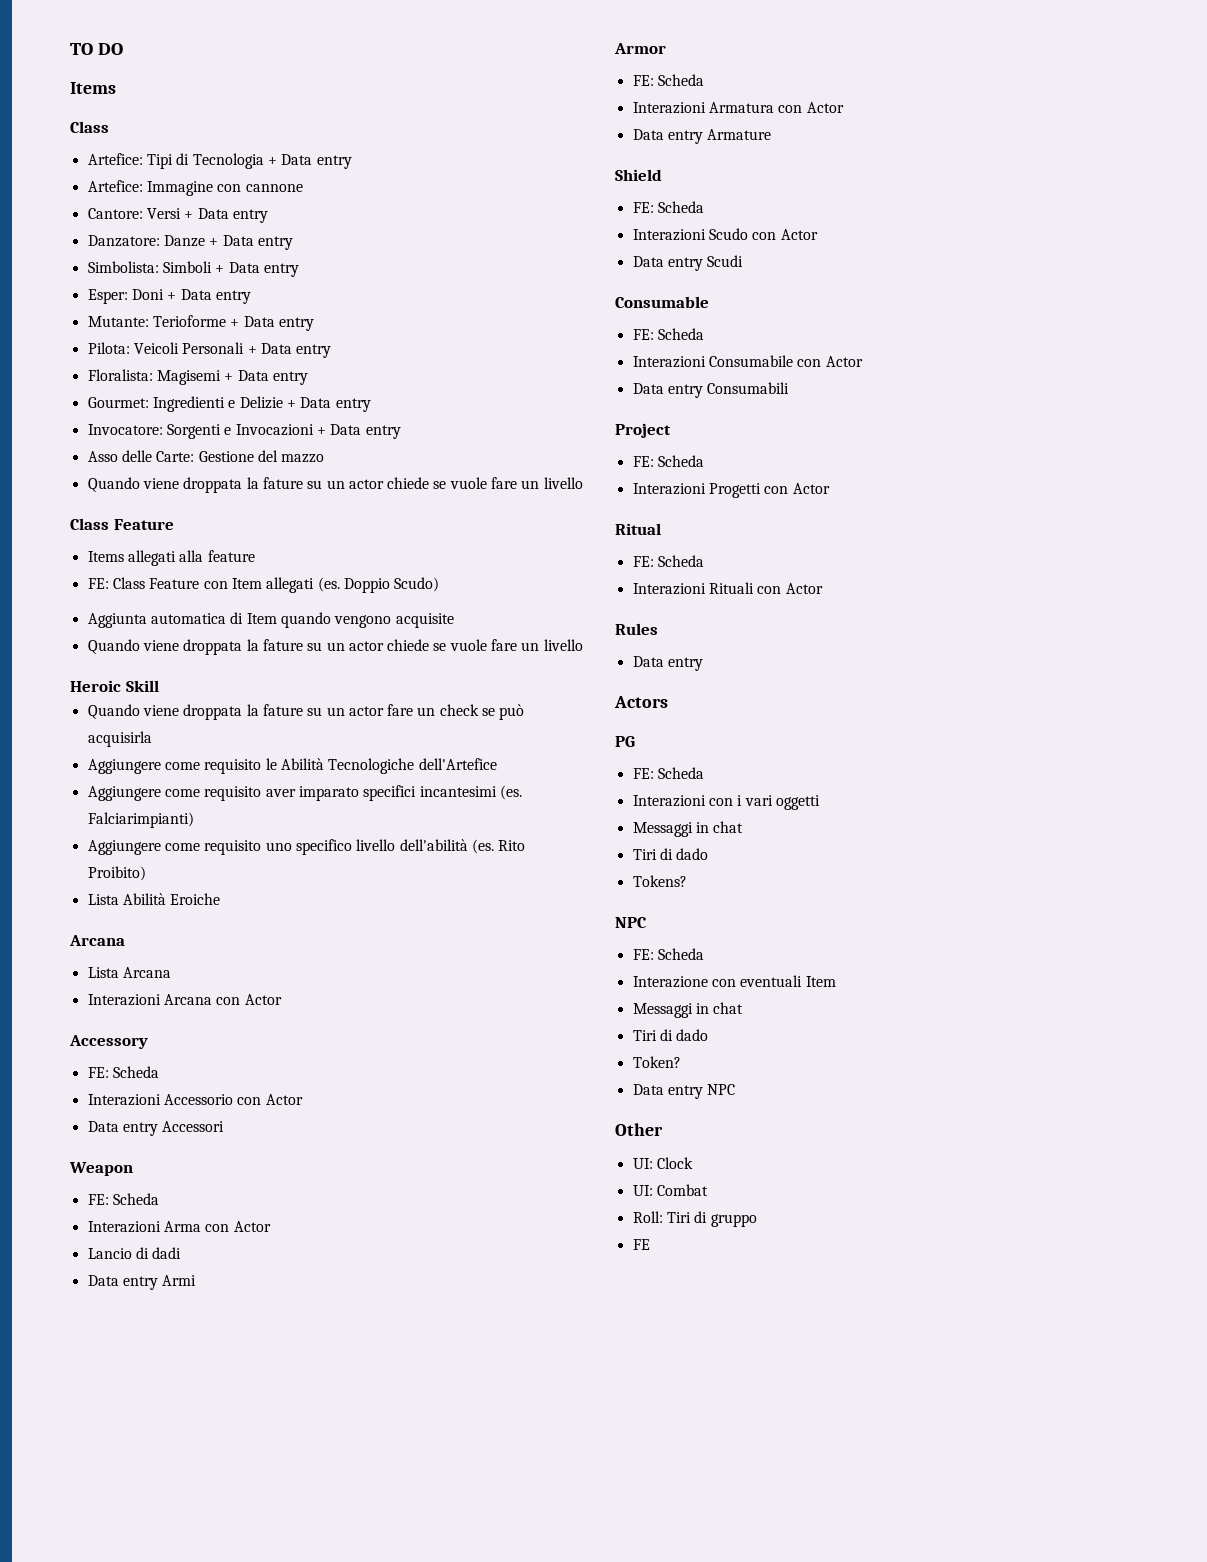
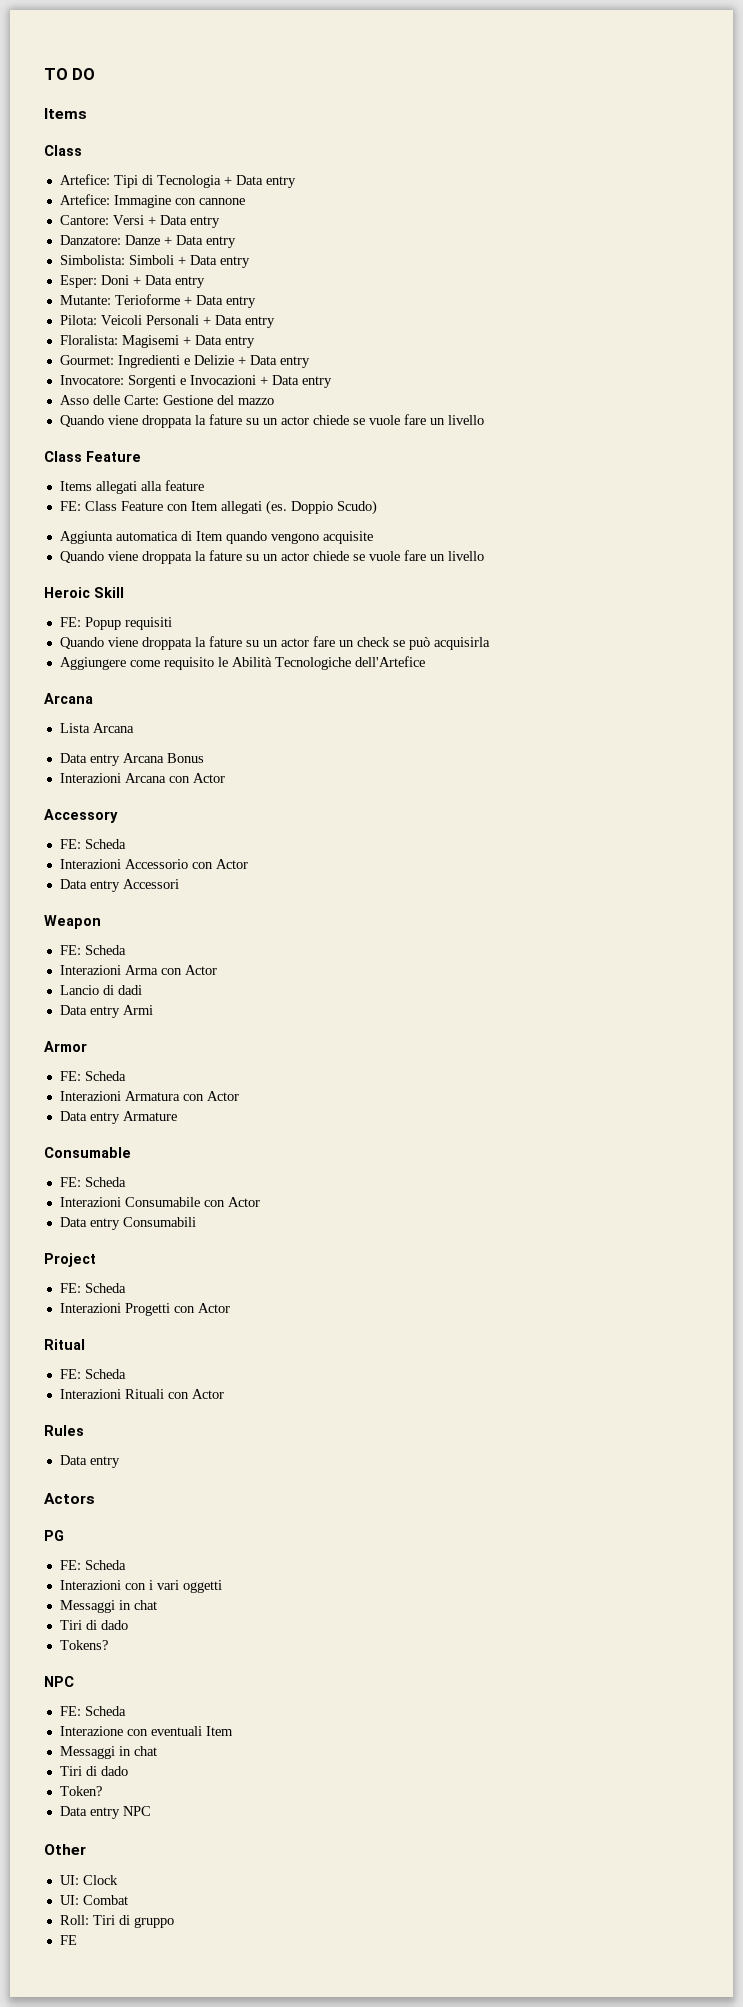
(159, 686) none -> [59,617,172,630] // FE: Popup requisiti
[87,785,522,801] [87,812,194,828] [87,839,526,855] [87,866,146,881] [87,893,221,905] // Aggiungere come requisito aver imparato specifici incantesimi (es. Falciarimpianti) // Aggiungere come requisito uno specifico livello dell'abilità (es. Rito Proibito) // Lista Abilità Eroiche -> (425, 661) none
(171, 972) none -> [59,753,204,766] // Data entry Arcana Bonus
[615,169,662,181] [632,201,704,213] [632,228,818,241] [632,255,744,271] // Shield // FE: Scheda // Interazioni Scudo con Actor // Data entry Scudi -> (177, 1116) none

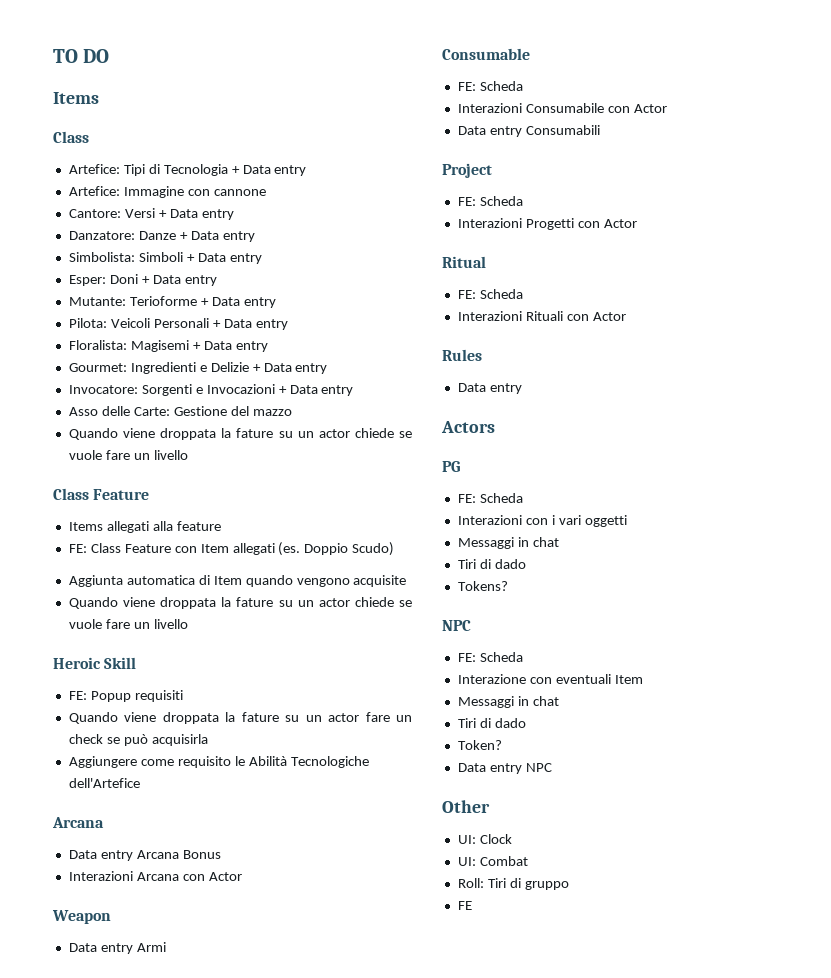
[59,723,134,733] // Lista Arcana -> (104, 822) none
[44,809,118,823] [59,839,126,849] [59,859,248,869] [59,879,179,892] [44,915,101,929] [59,945,126,955] [59,965,217,975] [59,985,142,995] [59,1005,153,1018] [44,1041,87,1052] [59,1071,126,1081] [59,1091,239,1101] [59,1111,177,1124] Accessory // FE: Scheda // Interazioni Accessorio con Actor // Data entry Accessori // Weapon // FE: Scheda // Interazioni Arma con Actor // Lancio di dadi // Data entry Armi // Armor // FE: Scheda // Interazioni Armatura con Actor // Data entry Armature -> [52,910,111,924] [68,942,166,954] Weapon // Data entry Armi

